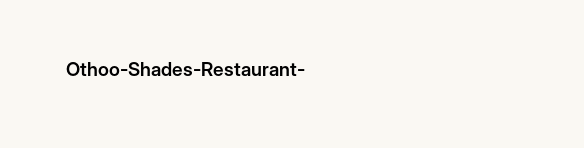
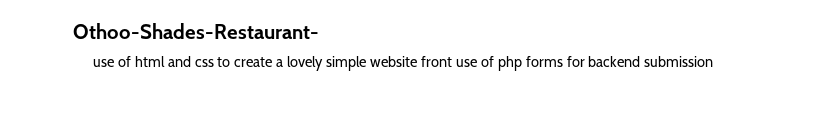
(305, 69) none -> [92,56,714,71] // use of html and css to create a lovely simple website front use of php forms for backend submission

